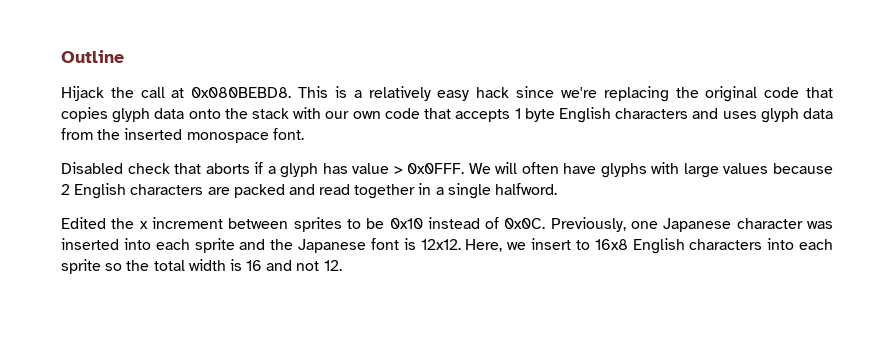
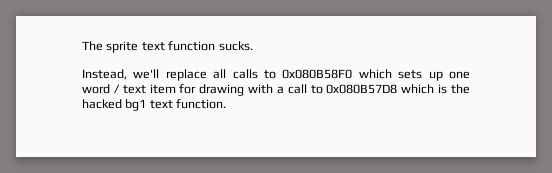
[61,50,124,63] [61,86,834,102] [61,107,834,123] [61,128,304,143] [61,162,833,178] [61,183,558,199] [61,217,833,232] [61,238,834,254] [61,259,342,274] Outline // Hijack the call at 0x080BEBD8. This is a relatively easy hack since we're replacing the original code that copies glyph data onto the stack with our own code that accepts 1 byte English characters and uses glyph data from the inserted monospace font. // Disabled check that aborts if a glyph has value > 0x0FFF. We will often have glyphs with large values because 2 English characters are packed and read together in a single halfword. // Edited the x increment between sprites to be 0x10 instead of 0x0C. Previously, one Japanese character was inserted into each sprite and the Japanese font is 12x12. Here, we insert to 16x8 English characters into each sprite so the total width is 16 and not 12. -> [82,41,253,53] [82,69,470,81] [82,84,471,96] [82,99,227,111] The sprite text function sucks. // Instead, we'll replace all calls to 0x080B58F0 which sets up one word / text item for drawing with a call to 0x080B57D8 which is the hacked bg1 text function.

